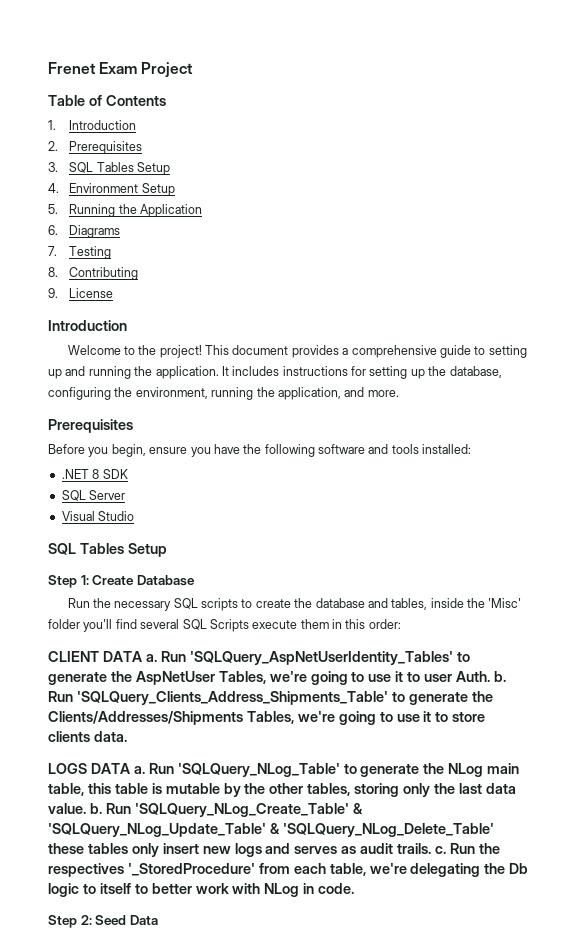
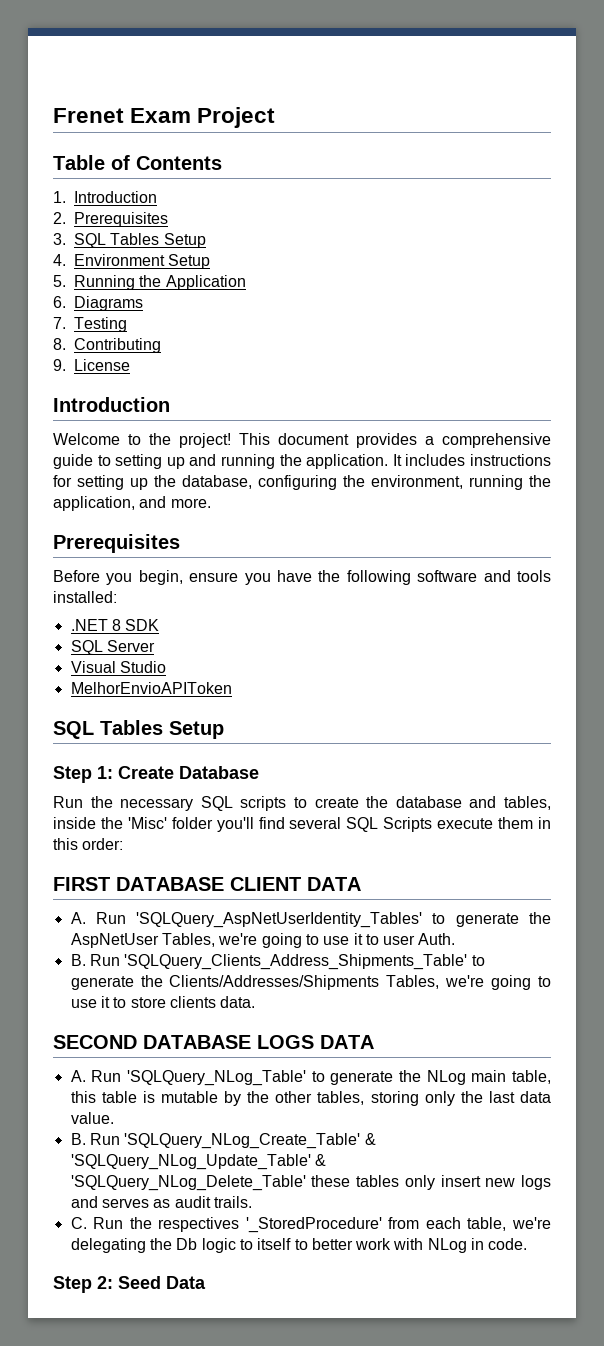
(135, 516) none -> [70,682,232,694] // MelhorEnvioAPIToken
(401, 624) none -> [53,877,224,891] FIRST DATABASE
[145,654,157,662] a. -> [70,912,86,924] // A.
[493,671,506,682] b. -> [70,954,86,966] // B.
(127, 736) none -> [53,1035,251,1049] SECOND DATABASE
[133,766,145,774] a. -> [70,1070,86,1082] // A.
[89,803,102,814] b. -> [70,1133,86,1145] // B.
[435,846,447,854] c. -> [70,1217,87,1229] // C.

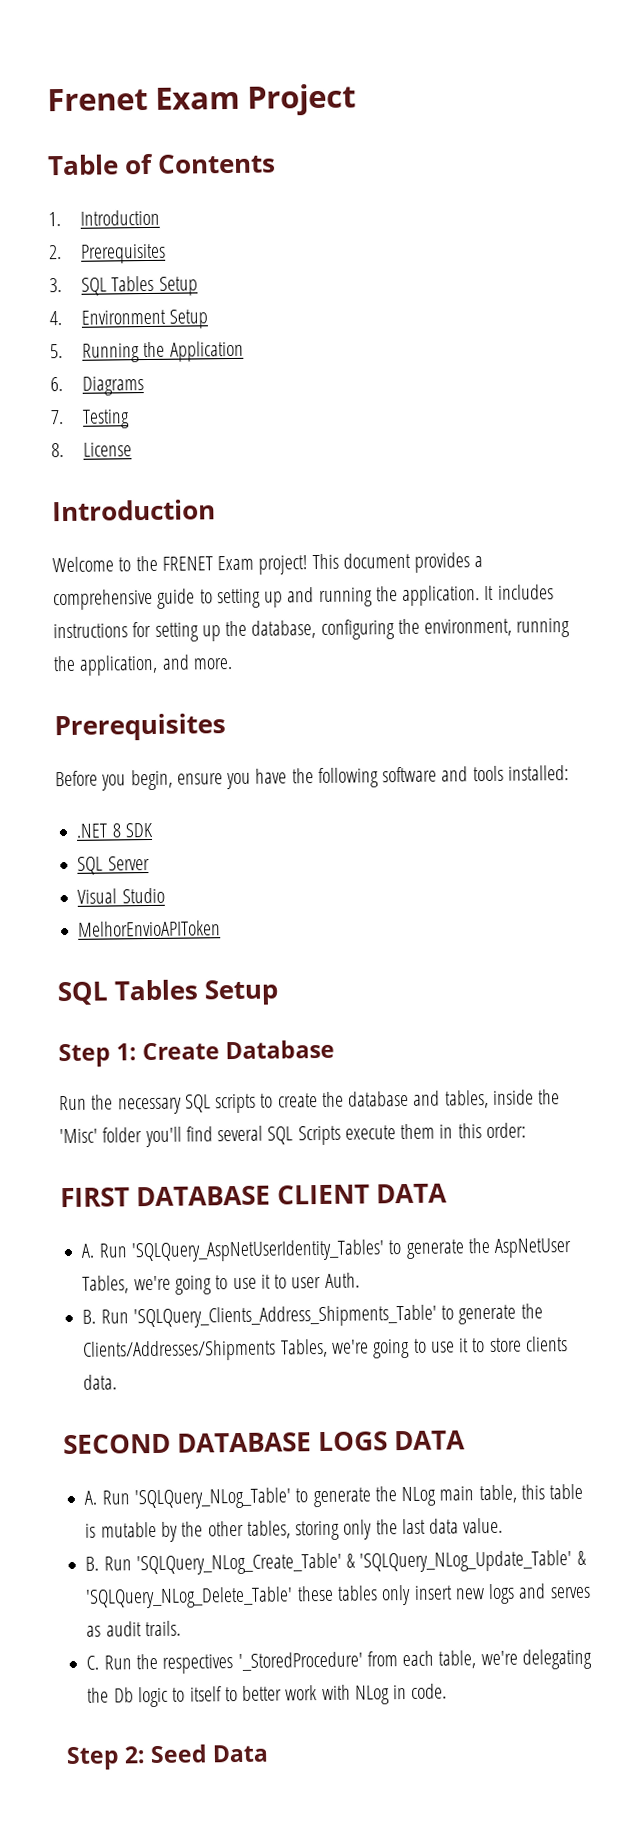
[74,338,162,353] [53,359,66,371] Contributing // 9. -> (64, 450) none
(171, 439) none -> [161,555,255,571] FRENET Exam

